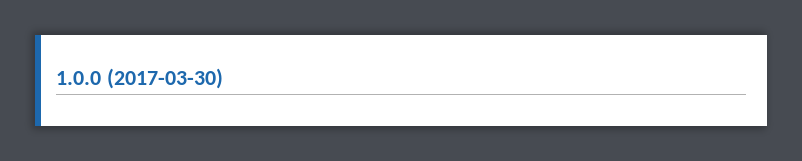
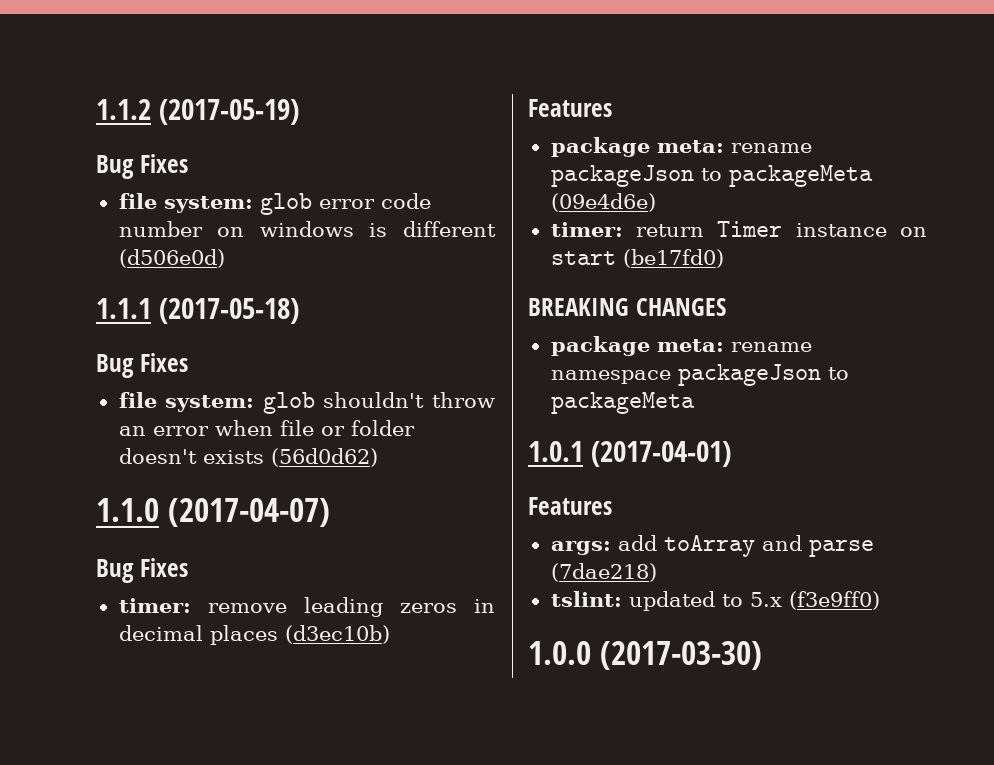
(56, 78) none -> [96,99,299,125] [96,154,188,179] [118,193,431,215] [118,221,496,237] [118,249,225,268] [96,298,299,324] [96,353,188,378] [118,392,495,414] [118,420,415,436] [118,448,378,467] [96,498,330,527] [96,558,188,583] [118,597,495,617] [118,625,390,645] [528,99,612,117] [550,137,812,157] [550,165,873,187] [550,193,656,212] [550,221,927,237] [550,249,724,268] [528,298,726,316] [550,336,812,356] [550,364,849,386] [550,392,695,414] [528,441,731,467] [528,497,612,515] [550,535,874,557] [550,563,657,582] [550,591,880,611] 1.1.2 (2017-05-19) // Bug Fixes // file system: glob error code number on windows is different (d506e0d) // 1.1.1 (2017-05-18) // Bug Fixes // file system: glob shouldn't throw an error when file or folder doesn't exists (56d0d62) // 1.1.0 (2017-04-07) // Bug Fixes // timer: remove leading zeros in decimal places (d3ec10b) // Features // package meta: rename packageJson to packageMeta (09e4d6e) // timer: return Timer instance on start (be17fd0) // BREAKING CHANGES // package meta: rename namespace packageJson to packageMeta // 1.0.1 (2017-04-01) // Features // args: add toArray and parse (7dae218) // tslint: updated to 5.x (f3e9ff0) //

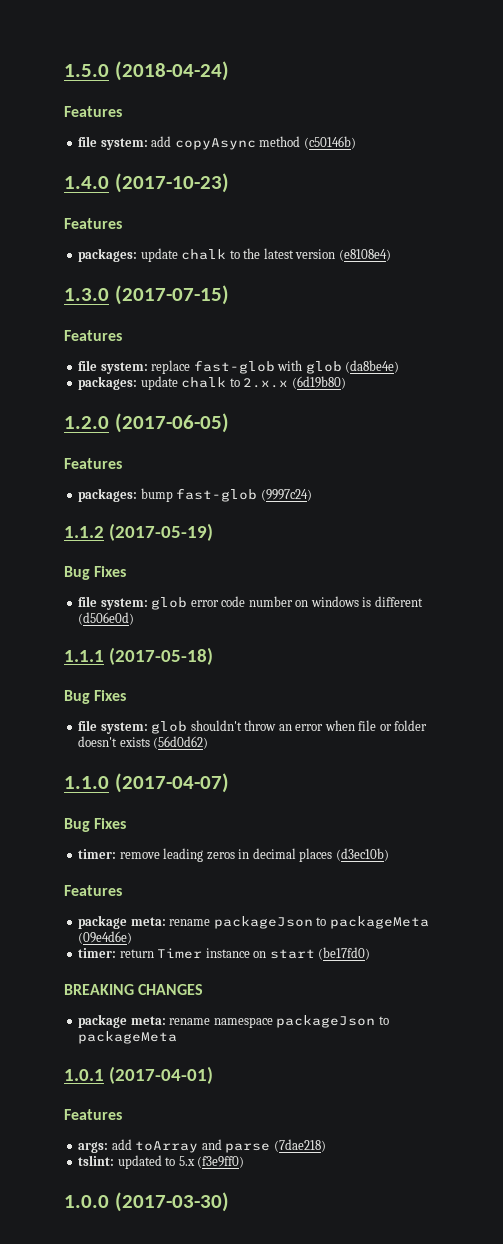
(96, 109) none -> [64,61,229,81] [64,106,122,117] [78,136,356,150] [64,173,229,193] [64,218,122,229] [78,248,391,262] [64,285,229,305] [64,330,122,341] [78,360,400,374] [78,376,346,390] [64,413,229,433] [64,458,122,469] [78,488,312,502] 1.5.0 (2018-04-24) // Features // file system: add copyAsync method (c50146b) // 1.4.0 (2017-10-23) // Features // packages: update chalk to the latest version (e8108e4) // 1.3.0 (2017-07-15) // Features // file system: replace fast-glob with glob (da8be4e) // packages: update chalk to 2.x.x (6d19b80) // 1.2.0 (2017-06-05) // Features // packages: bump fast-glob (9997c24) //

